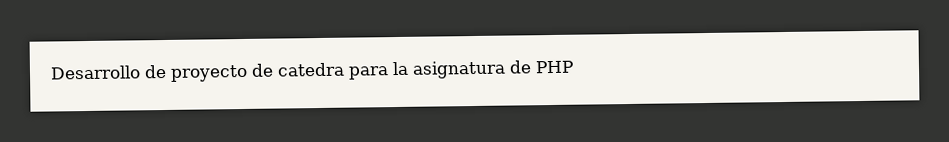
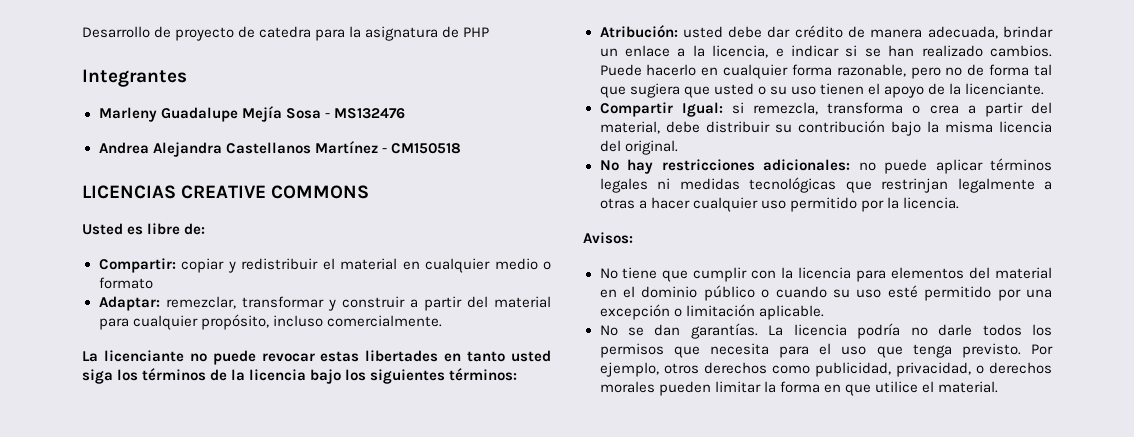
(574, 67) none -> [82,69,187,87] [98,106,405,122] [98,141,461,157] [82,185,370,199] [82,223,206,235] [98,258,551,273] [98,277,153,289] [98,296,551,311] [98,314,442,330] [82,350,552,365] [82,368,518,384] [599,25,1053,39] [599,45,1052,58] [599,64,1052,79] [599,83,1045,98] [599,102,1052,117] [599,120,1052,136] [599,140,678,155] [599,158,1052,174] [599,177,1052,193] [599,197,959,212] [583,232,633,244] [599,267,1052,282] [599,285,1052,301] [599,304,824,320] [599,323,1052,339] [599,343,1053,358] [599,362,1052,377] [599,381,998,396] // Integrantes // Marleny Guadalupe Mejía Sosa - MS132476 // Andrea Alejandra Castellanos Martínez - CM150518 // LICENCIAS CREATIVE COMMONS // Usted es libre de: // Compartir: copiar y redistribuir el material en cualquier medio o formato // Adaptar: remezclar, transformar y construir a partir del material para cualquier propósito, incluso comercialmente. // La licenciante no puede revocar estas libertades en tanto usted siga los términos de la licencia bajo los siguientes términos: // Atribución: usted debe dar crédito de manera adecuada, brindar un enlace a la licencia, e indicar si se han realizado cambios. Puede hacerlo en cualquier forma razonable, pero no de forma tal que sugiera que usted o su uso tienen el apoyo de la licenciante. // Compartir Igual: si remezcla, transforma o crea a partir del material, debe distribuir su contribución bajo la misma licencia del original. // No hay restricciones adicionales: no puede aplicar términos legales ni medidas tecnológicas que restrinjan legalmente a otras a hacer cualquier uso permitido por la licencia. // Avisos: // No tiene que cumplir con la licencia para elementos del material en el dominio público o cuando su uso esté permitido por una excepción o limitación aplicable. // No se dan garantías. La licencia podría no darle todos los permisos que necesita para el uso que tenga previsto. Por ejemplo, otros derechos como publicidad, privacidad, o derechos morales pueden limitar la forma en que utilice el material.

